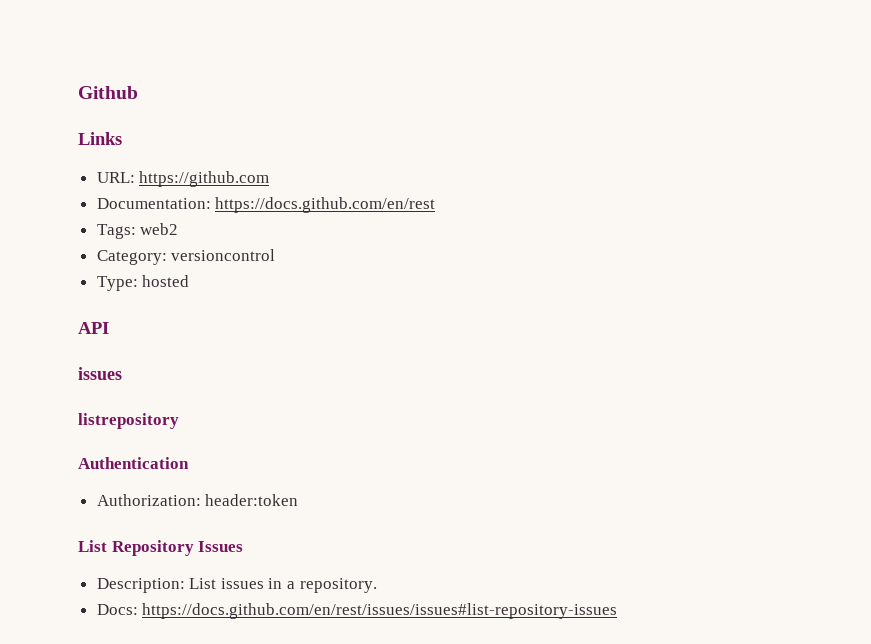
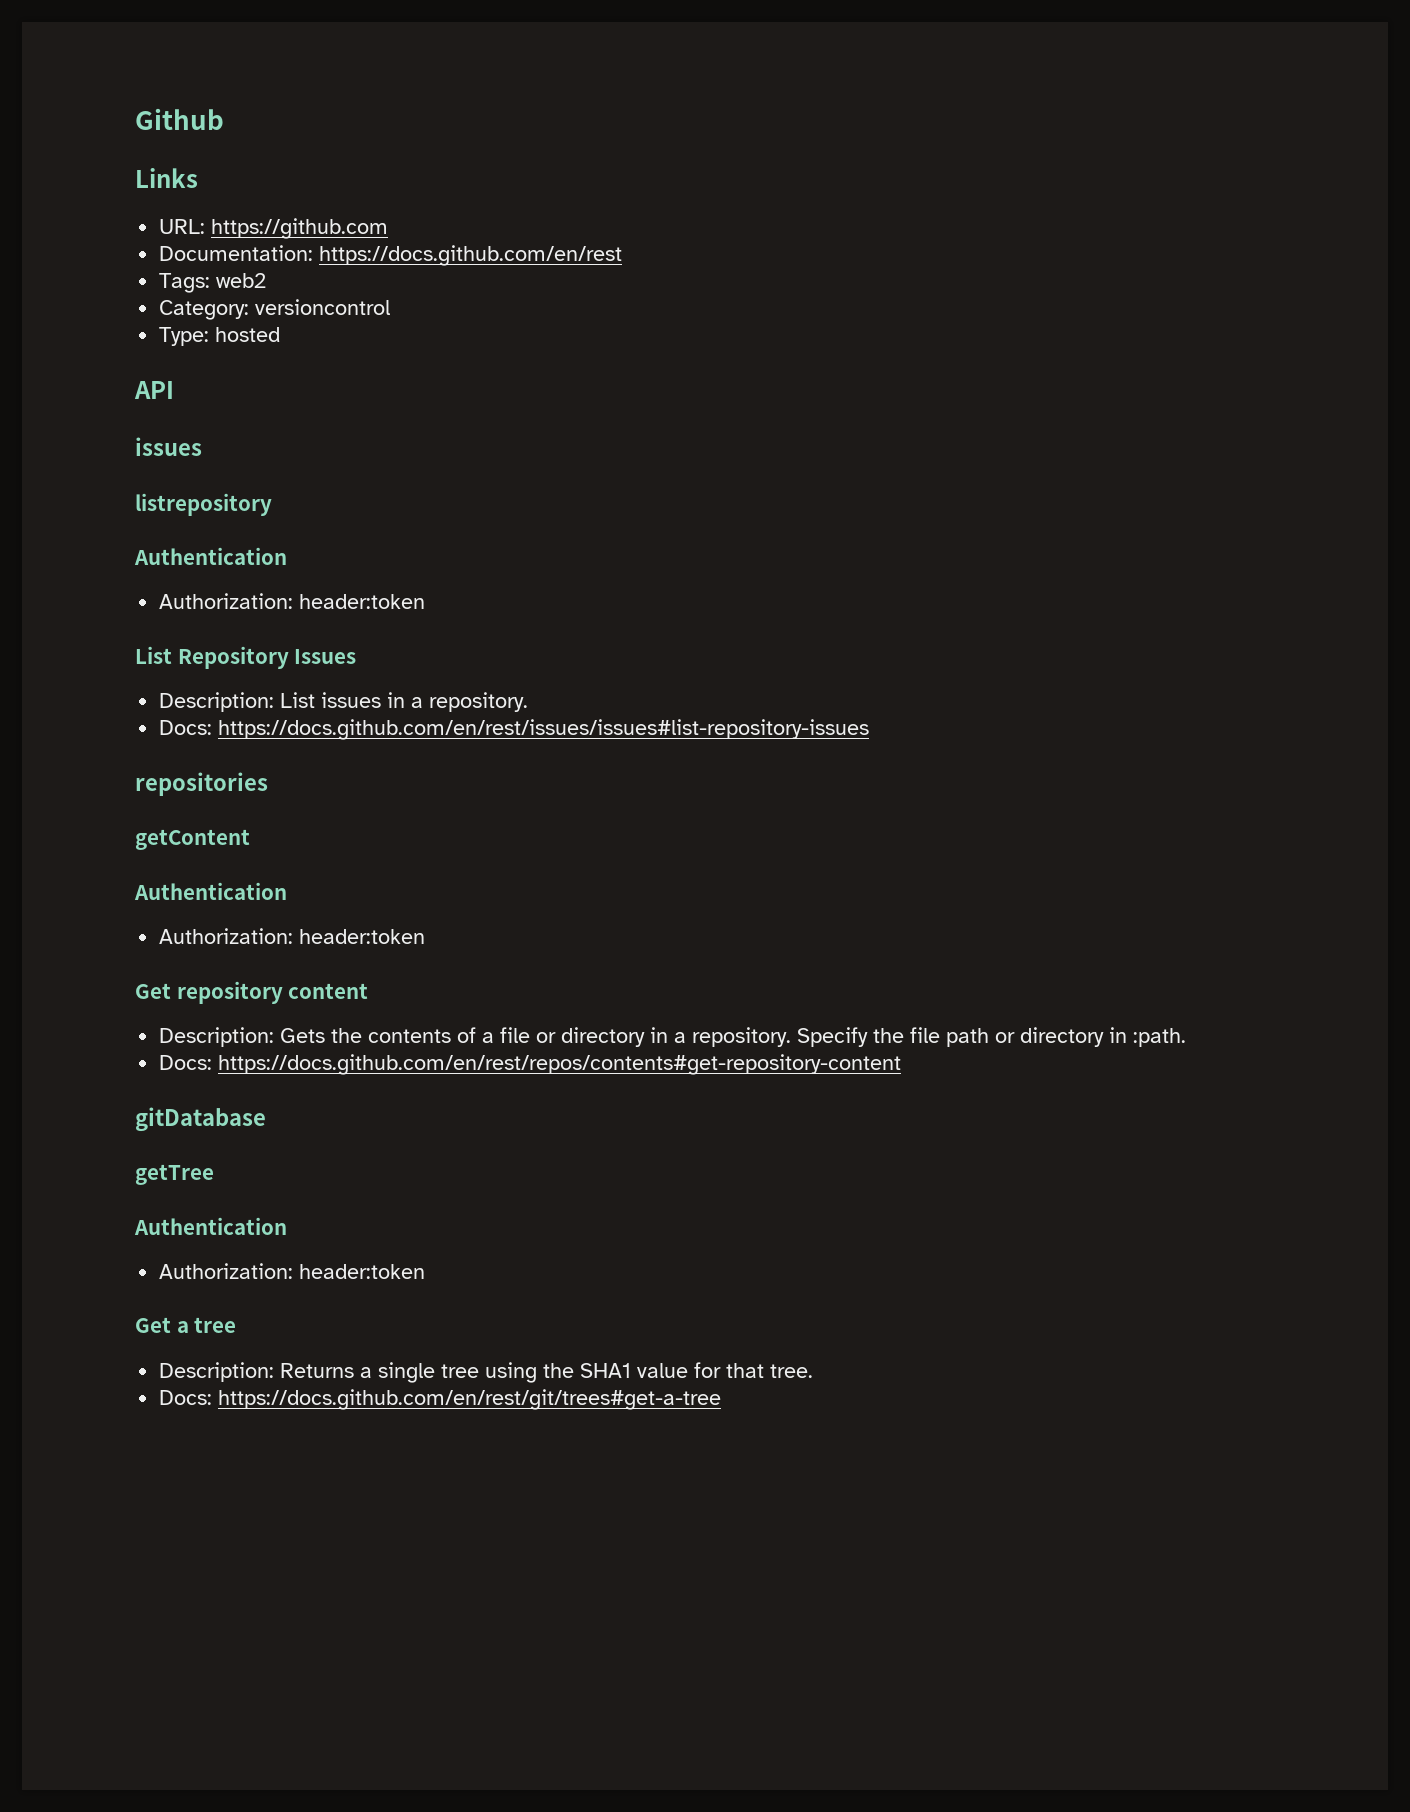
(618, 611) none -> [135,772,268,796] [135,829,250,850] [134,882,287,900] [159,928,426,944] [135,981,369,1004] [159,1027,1187,1047] [159,1054,902,1075] [135,1107,266,1132] [135,1164,214,1185] [134,1217,287,1235] [159,1263,426,1279] [135,1317,237,1333] [159,1362,814,1383] [159,1389,722,1410] // repositories // getContent // Authentication // Authorization: header:token // Get repository content // Description: Gets the contents of a file or directory in a repository. Specify the file path or directory in :path. // Docs: https://docs.github.com/en/rest/repos/contents#get-repository-content // gitDatabase // getTree // Authentication // Authorization: header:token // Get a tree // Description: Returns a single tree using the SHA1 value for that tree. // Docs: https://docs.github.com/en/rest/git/trees#get-a-tree

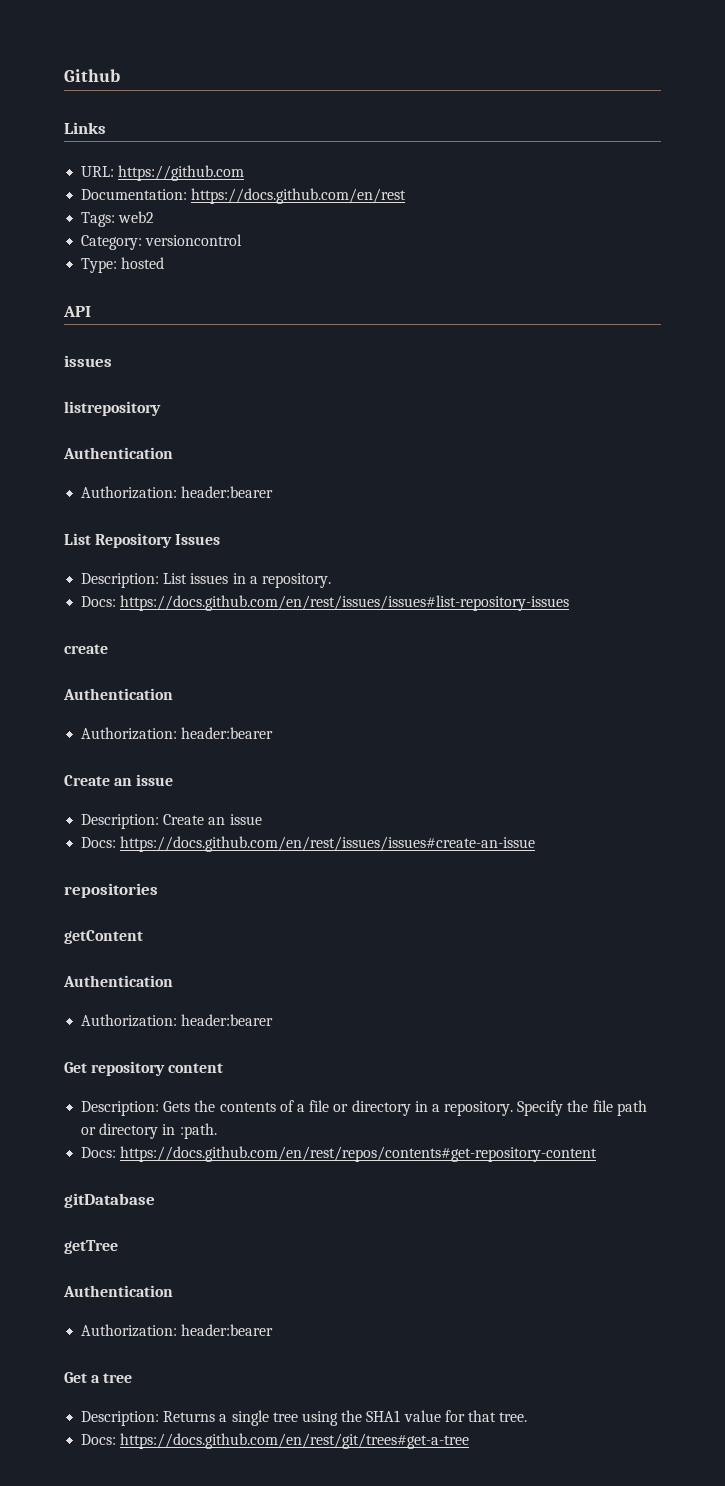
[299,594,426,609] header:token -> [181,486,274,498] header:bearer
(870, 729) none -> [64,644,108,654] [63,688,173,700] [81,727,274,740] [64,774,174,786] [81,814,262,829] [81,836,536,852] // create // Authentication // Authorization: header:bearer // Create an issue // Description: Create an issue // Docs: https://docs.github.com/en/rest/issues/issues#create-an-issue
[299,929,426,944] header:token -> [181,1014,274,1026] header:bearer
[299,1264,426,1279] header:token -> [181,1324,274,1336] header:bearer

